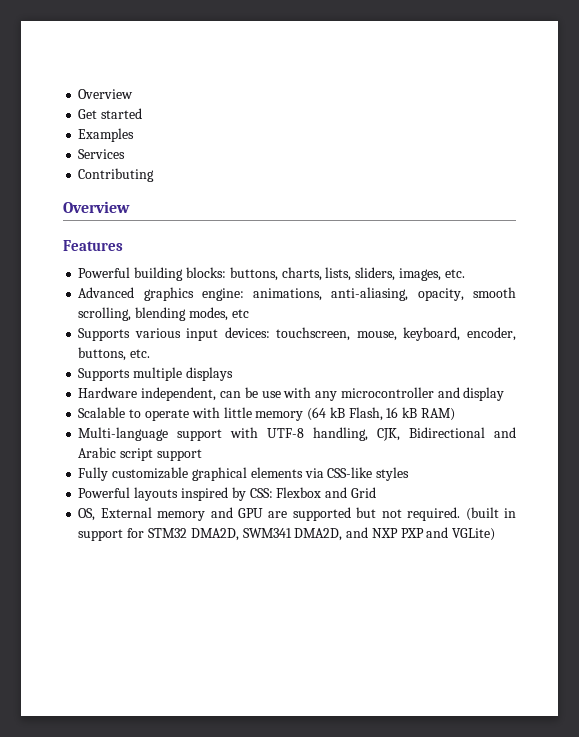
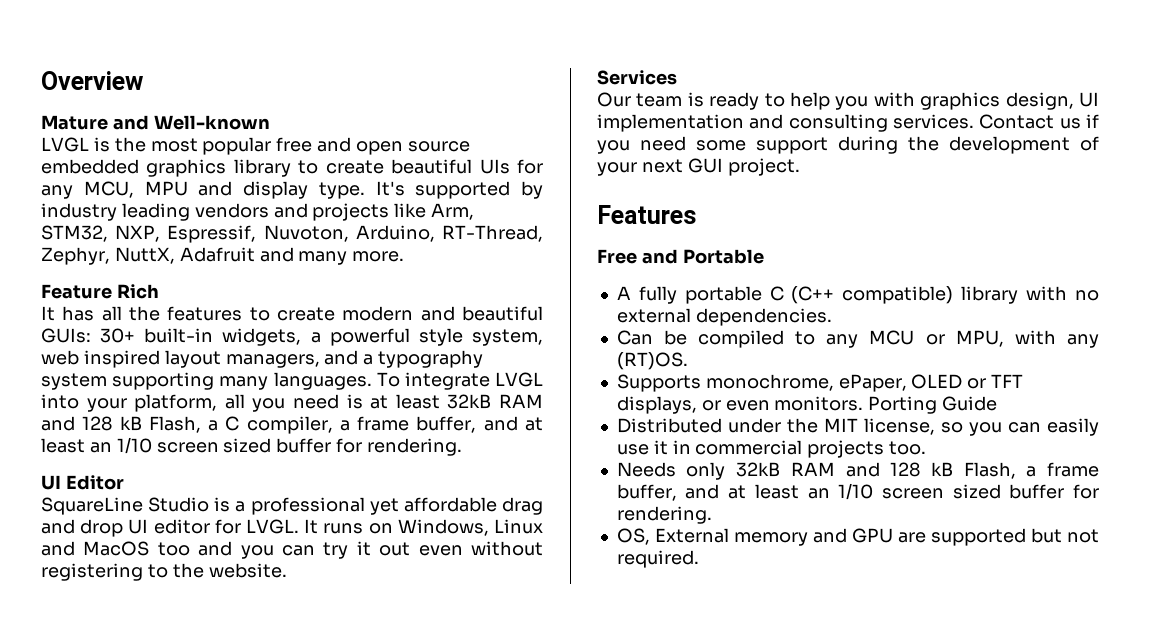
[78,89,134,99] [78,108,143,119] [78,128,135,142] [78,149,126,159] [78,168,155,182] [63,201,130,213] [63,240,123,251] [78,267,465,281] [78,287,516,301] [78,307,249,321] [78,327,516,341] [78,347,151,361] [78,367,233,381] [78,387,505,401] [78,407,455,421] [78,427,516,441] [78,447,202,461] [78,467,410,481] [78,487,376,501] Overview // Get started // Examples // Services // Contributing // Overview // Features // Powerful building blocks: buttons, charts, lists, sliders, images, etc. // Advanced graphics engine: animations, anti-aliasing, opacity, smooth scrolling, blending modes, etc // Supports various input devices: touchscreen, mouse, keyboard, encoder, buttons, etc. // Supports multiple displays // Hardware independent, can be use with any microcontroller and display // Scalable to operate with little memory (64 kB Flash, 16 kB RAM) // Multi-language support with UTF-8 handling, CJK, Bidirectional and Arabic script support // Fully customizable graphical elements via CSS-like styles // Powerful layouts inspired by CSS: Flexbox and Grid -> [41,71,143,90] [41,115,270,130] [41,137,470,155] [41,159,544,177] [41,181,543,199] [41,203,475,221] [41,225,543,243] [41,247,405,265] [41,284,159,299] [41,306,543,321] [41,328,544,346] [41,350,484,368] [41,372,544,390] [41,394,544,412] [41,416,543,434] [41,437,463,456] [41,475,124,490] [41,497,543,515] [41,519,543,537] [41,541,543,559] [41,563,287,581] [597,70,677,85] [597,92,1099,110] [597,114,1099,132] [597,136,1099,154] [597,158,800,176] [597,205,696,224] [597,249,764,264] [616,286,1099,304] [616,308,832,326] [616,330,1099,348] [616,352,688,370] [616,374,1024,392] [616,396,998,414] [616,418,1099,436] [616,440,927,458] [616,462,1099,480] [616,483,1099,501] [616,506,712,524] Overview // Mature and Well-known // LVGL is the most popular free and open source embedded graphics library to create beautiful UIs for any MCU, MPU and display type. It's supported by industry leading vendors and projects like Arm, STM32, NXP, Espressif, Nuvoton, Arduino, RT-Thread, Zephyr, NuttX, Adafruit and many more. // Feature Rich // It has all the features to create modern and beautiful GUIs: 30+ built-in widgets, a powerful style system, web inspired layout managers, and a typography system supporting many languages. To integrate LVGL into your platform, all you need is at least 32kB RAM and 128 kB Flash, a C compiler, a frame buffer, and at least an 1/10 screen sized buffer for rendering. // UI Editor // SquareLine Studio is a professional yet affordable drag and drop UI editor for LVGL. It runs on Windows, Linux and MacOS too and you can try it out even without registering to the website. // Services // Our team is ready to help you with graphics design, UI implementation and consulting services. Contact us if you need some support during the development of your next GUI project. // Features // Free and Portable // A fully portable C (C++ compatible) library with no external dependencies. // Can be compiled to any MCU or MPU, with any (RT)OS. // Supports monochrome, ePaper, OLED or TFT displays, or even monitors. Porting Guide // Distributed under the MIT license, so you can easily use it in commercial projects too. // Needs only 32kB RAM and 128 kB Flash, a frame buffer, and at least an 1/10 screen sized buffer for rendering.
[465,507,516,521] [78,527,496,541] (built in support for STM32 DMA2D, SWM341 DMA2D, and NXP PXP and VGLite) -> (699, 559) none

